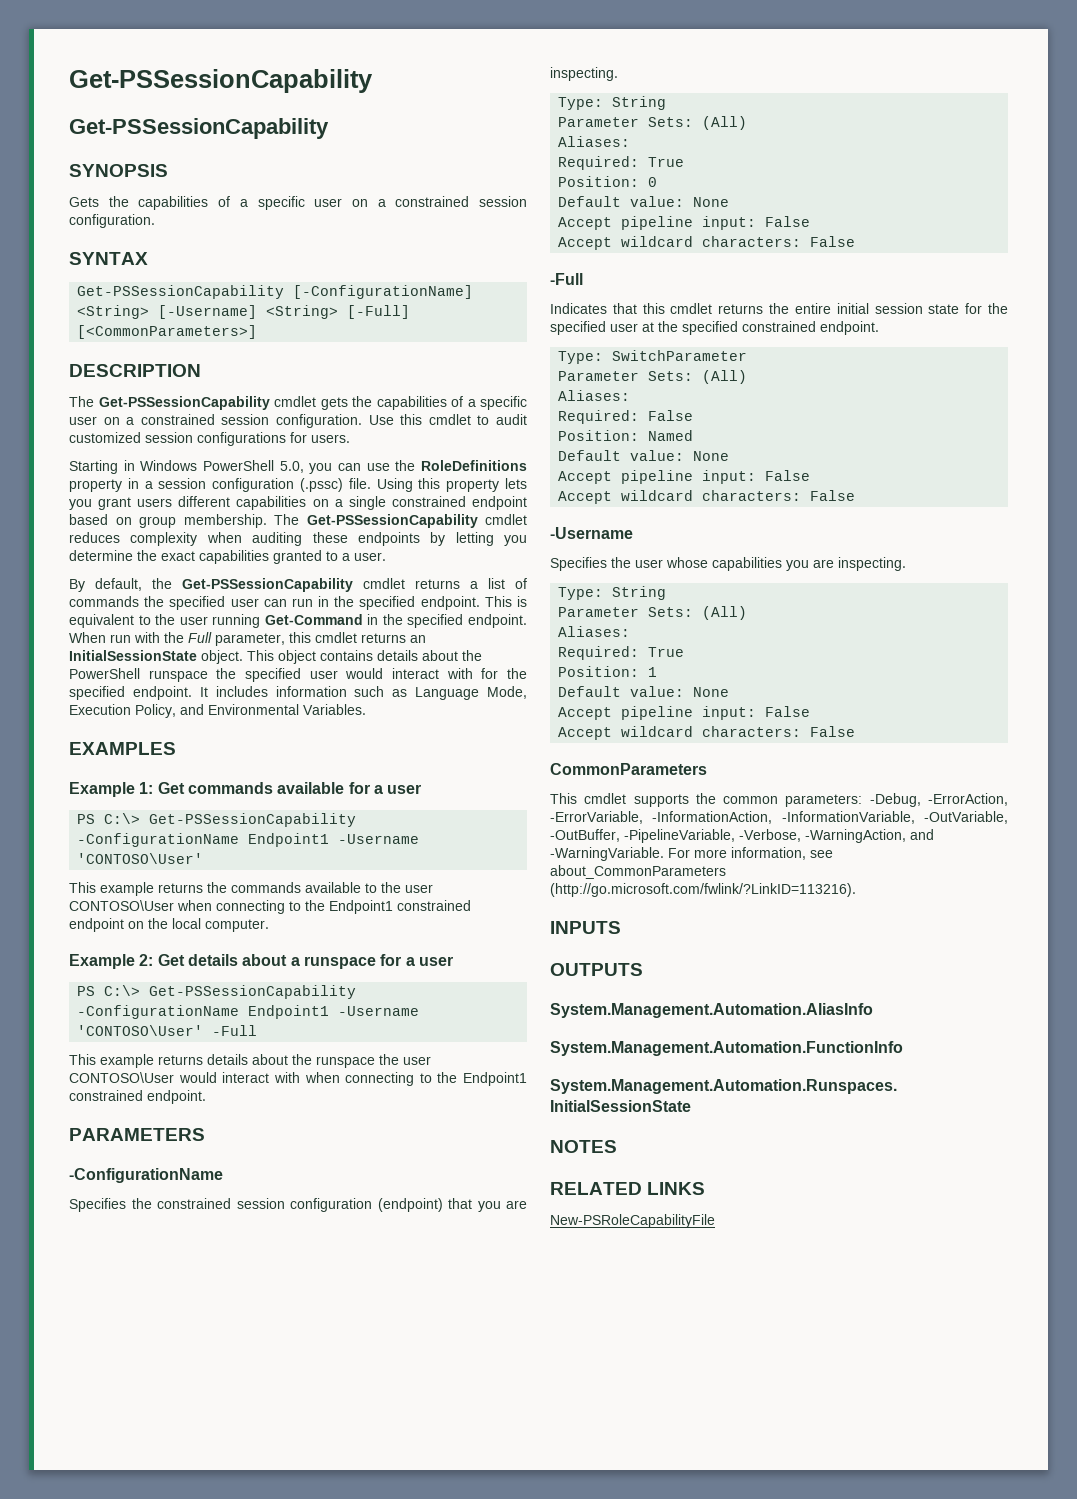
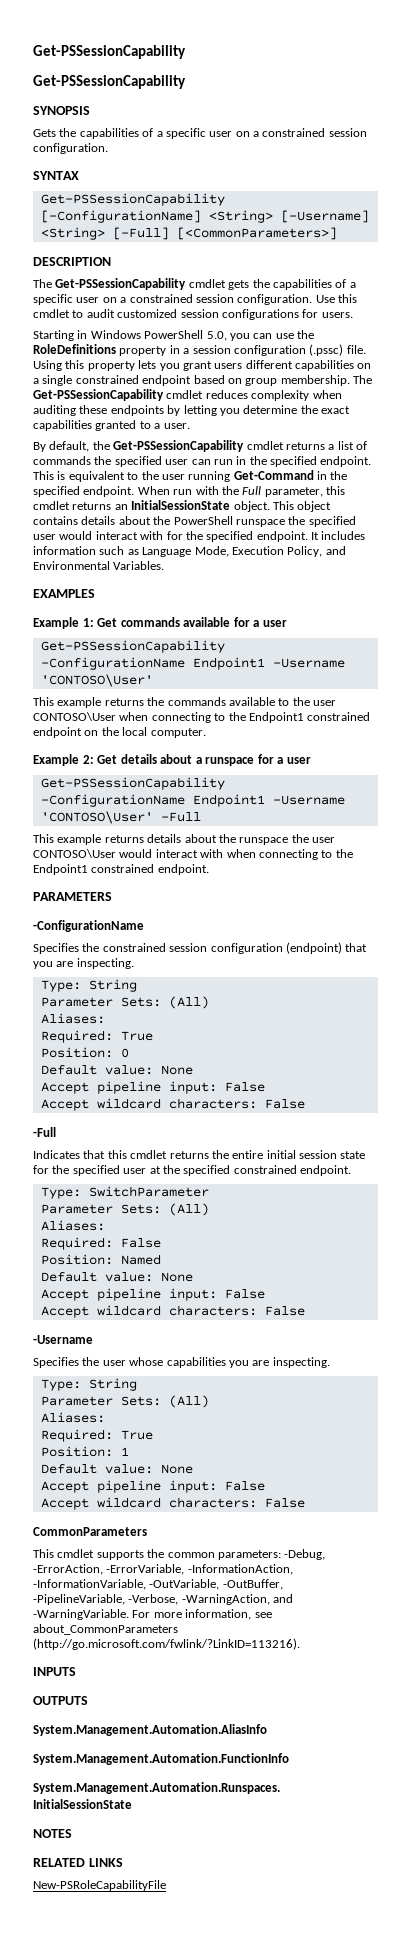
[77,813,141,824] PS C:\> -> (287, 623) none
[77,985,141,996] PS C:\> -> (311, 760) none

